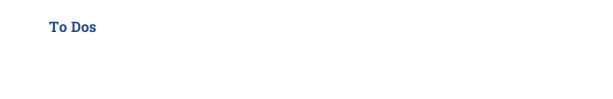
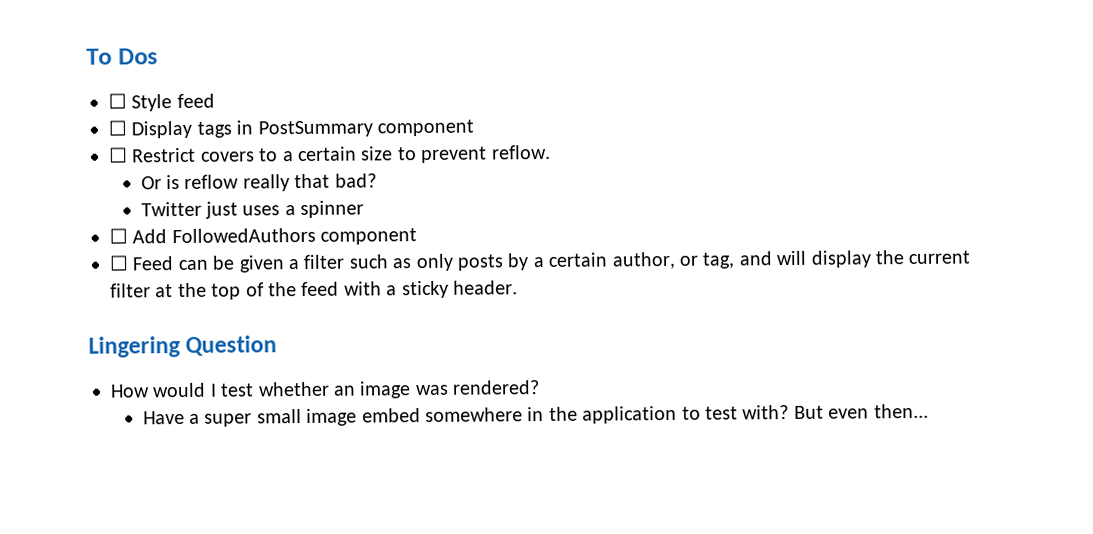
(96, 27) none -> [108,93,215,112] [108,119,474,139] [109,144,551,164] [140,173,377,192] [140,200,365,219] [109,227,418,245] [109,250,971,273] [110,280,518,300] [88,335,278,358] [110,380,541,399] [142,403,929,427] // ☐ Style feed // ☐ Display tags in PostSummary component // ☐ Restrict covers to a certain size to prevent reflow. // Or is reflow really that bad? // Twitter just uses a spinner // ☐ Add FollowedAuthors component // ☐ Feed can be given a filter such as only posts by a certain author, or tag, and will display the current filter at the top of the feed with a sticky header. // Lingering Question // How would I test whether an image was rendered? // Have a super small image embed somewhere in the application to test with? But even then...

